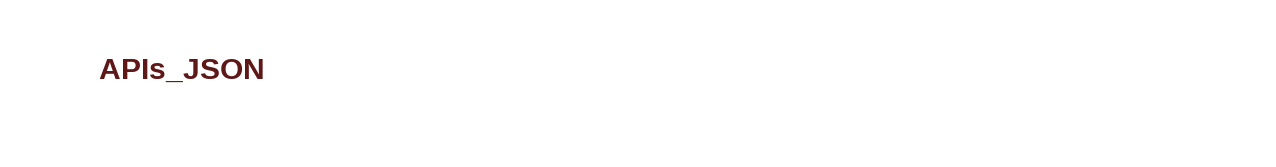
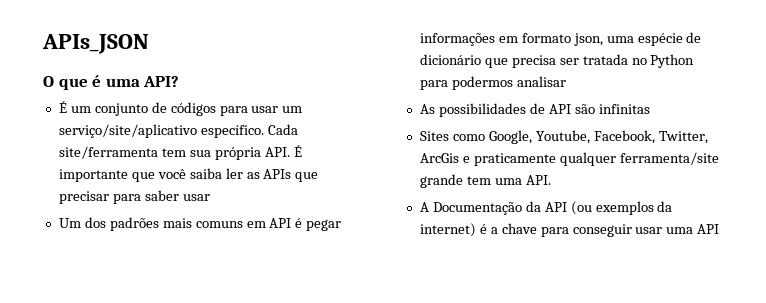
(265, 71) none -> [43,75,180,90] [58,101,303,116] [58,124,298,138] [58,145,302,160] [58,168,319,182] [58,190,210,204] [58,217,342,231] [419,32,702,46] [419,54,695,68] [419,76,566,90] [419,103,650,117] [419,130,708,144] [419,152,719,166] [419,174,551,188] [419,201,673,215] [419,223,720,237] // O que é uma API? // É um conjunto de códigos para usar um serviço/site/aplicativo específico. Cada site/ferramenta tem sua própria API. É importante que você saiba ler as APIs que precisar para saber usar // Um dos padrões mais comuns em API é pegar informações em formato json, uma espécie de dicionário que precisa ser tratada no Python para podermos analisar // As possibilidades de API são infinitas // Sites como Google, Youtube, Facebook, Twitter, ArcGis e praticamente qualquer ferramenta/site grande tem uma API. // A Documentação da API (ou exemplos da internet) é a chave para conseguir usar uma API

